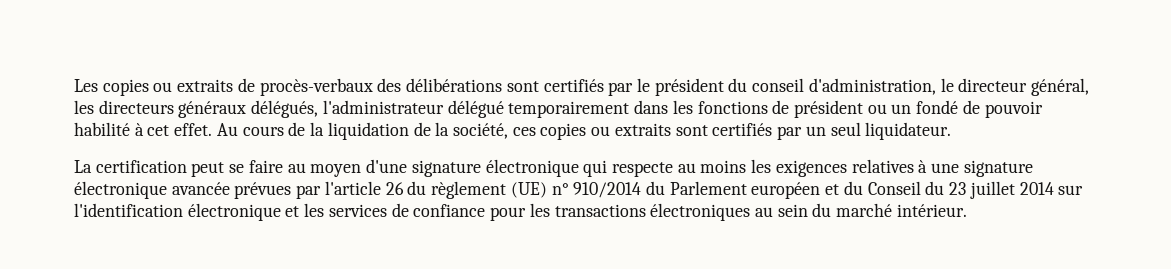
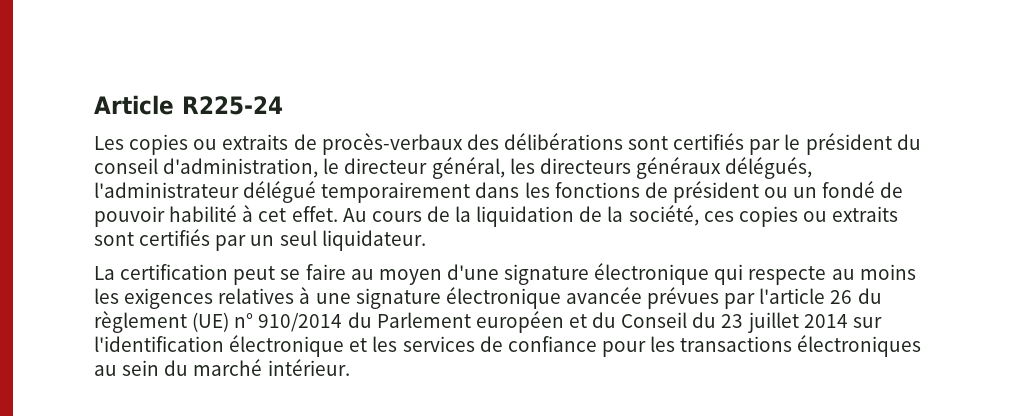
(74, 85) none -> [94,95,283,115] Article R225-24 //

